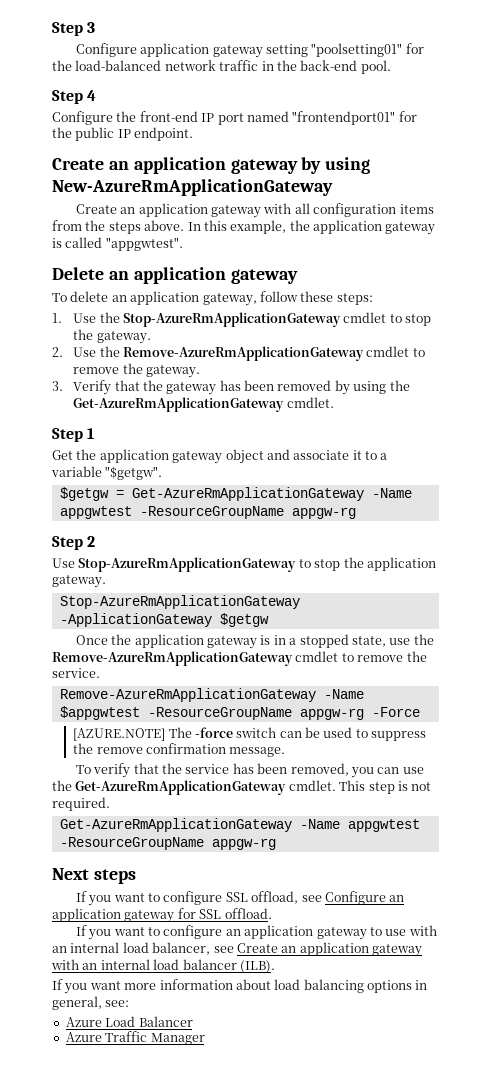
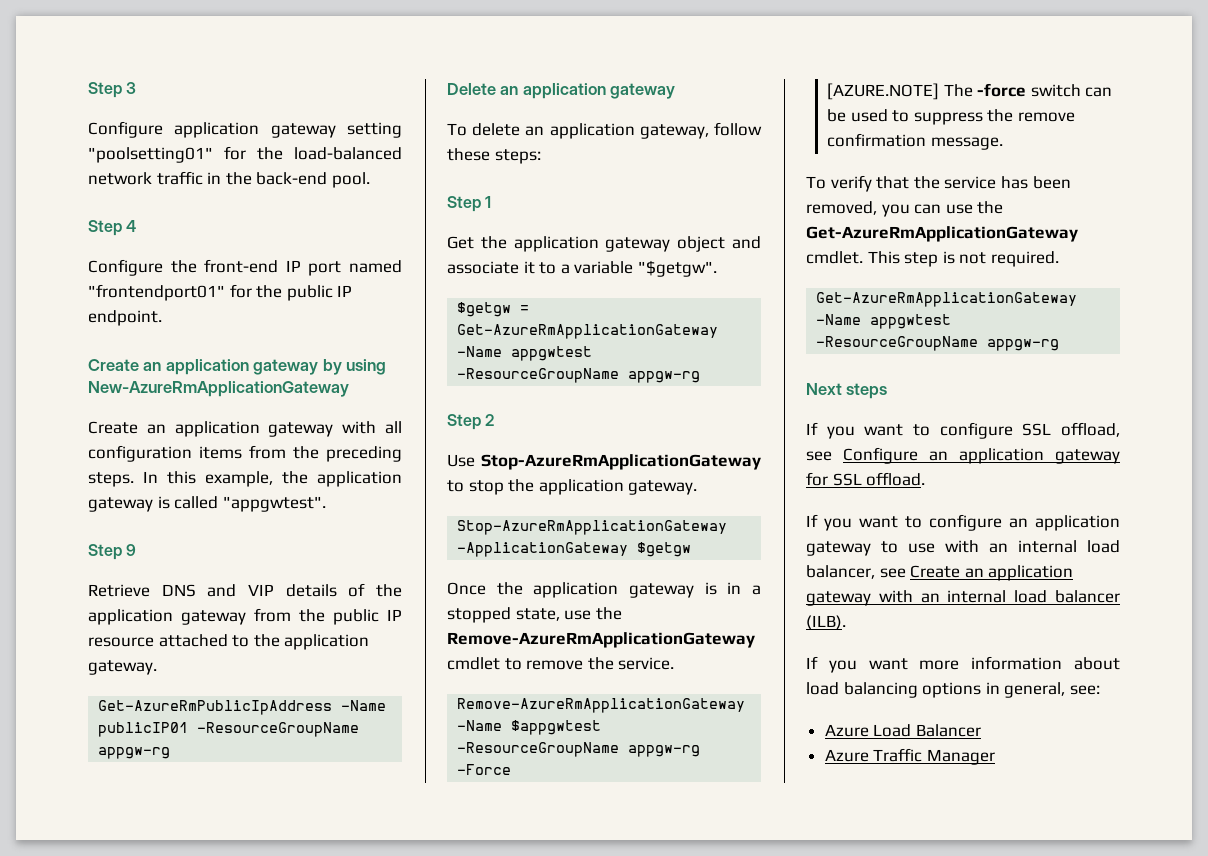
[108,220,185,234] steps above. -> [326,446,402,462] [88,472,134,487] preceding steps.
(183, 244) none -> [88,544,137,560] [88,583,402,597] [88,608,402,625] [88,634,370,650] [88,660,157,675] [98,700,387,715] [98,722,360,737] [98,747,171,759] // Step 9 // Retrieve DNS and VIP details of the application gateway from the public IP resource attached to the application gateway. // Get-AzureRmPublicIpAddress -Name publicIP01 -ResourceGroupName appgw-rg
[52,312,432,327] [73,329,151,344] [52,346,425,361] [73,363,200,378] [52,380,410,395] [73,397,334,412] // 1. Use the Stop-AzureRmApplicationGateway cmdlet to stop the gateway. // 2. Use the Remove-AzureRmApplicationGateway cmdlet to remove the gateway. // 3. Verify that the gateway has been removed by using the Get-AzureRmApplicationGateway cmdlet. -> (541, 156) none

